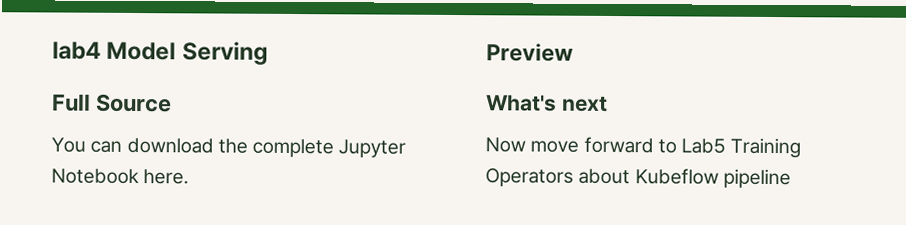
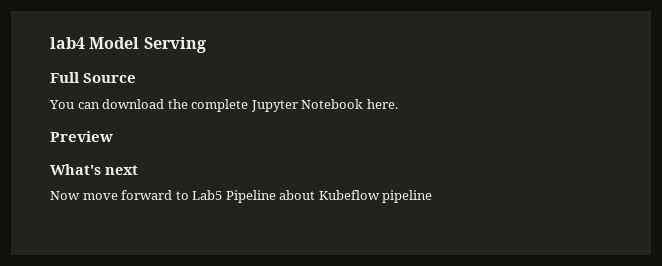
[730,137,802,159] [485,168,574,187] Training Operators -> [225,190,276,203] Pipeline

